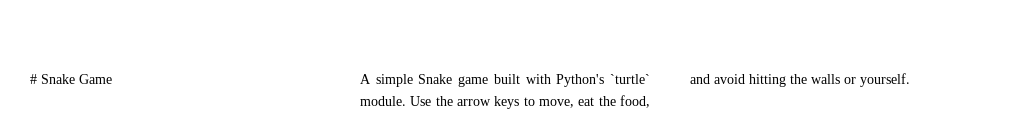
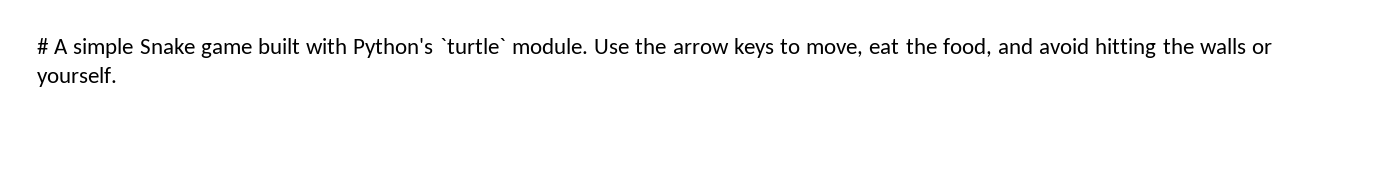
[41,74,112,84] Snake Game // -> (49, 46) none

